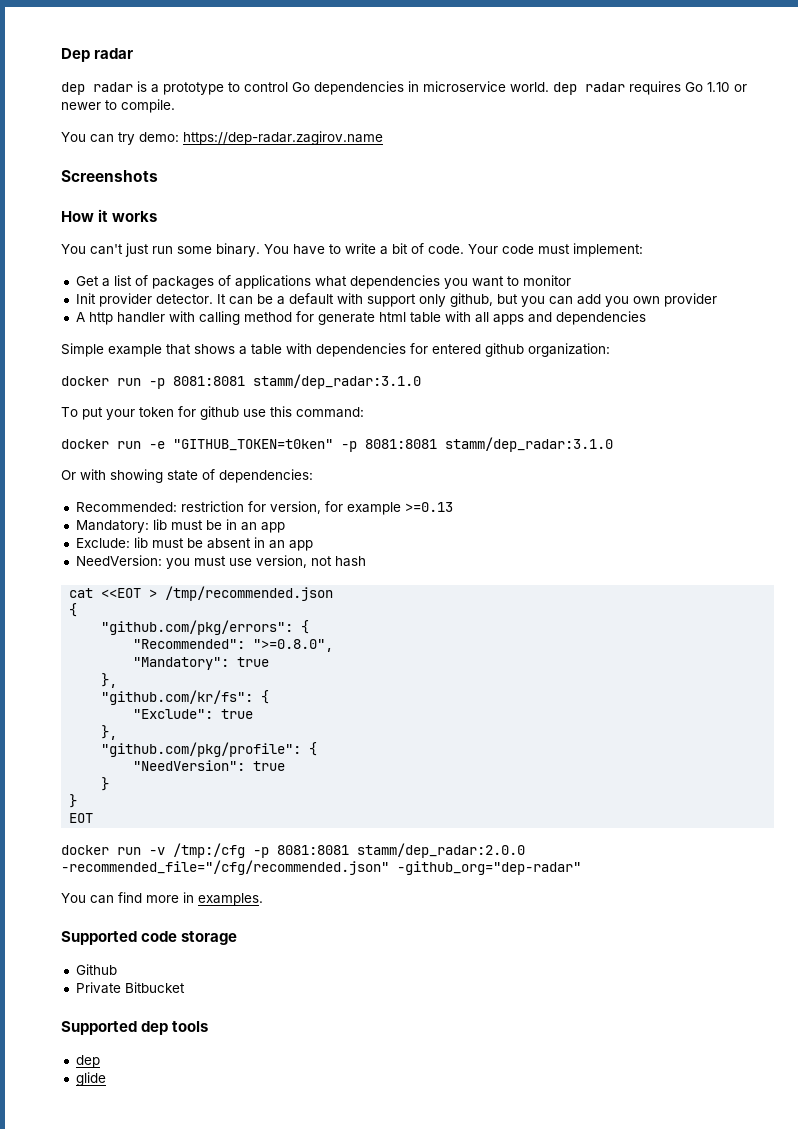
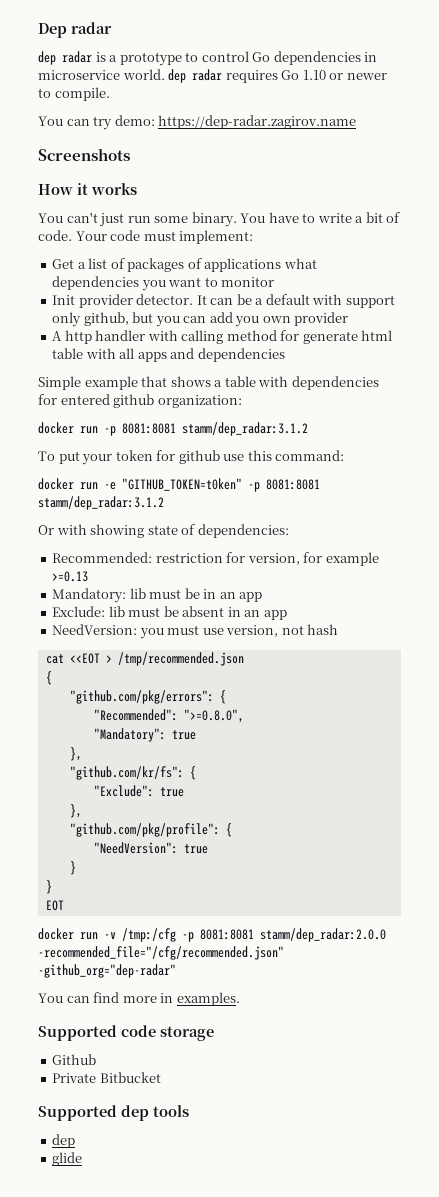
[253,374,421,389] stamm/dep_radar:3.1.0 -> [182,422,308,436] stamm/dep_radar:3.1.2
[445,437,613,452] stamm/dep_radar:3.1.0 -> [38,496,164,510] stamm/dep_radar:3.1.2

